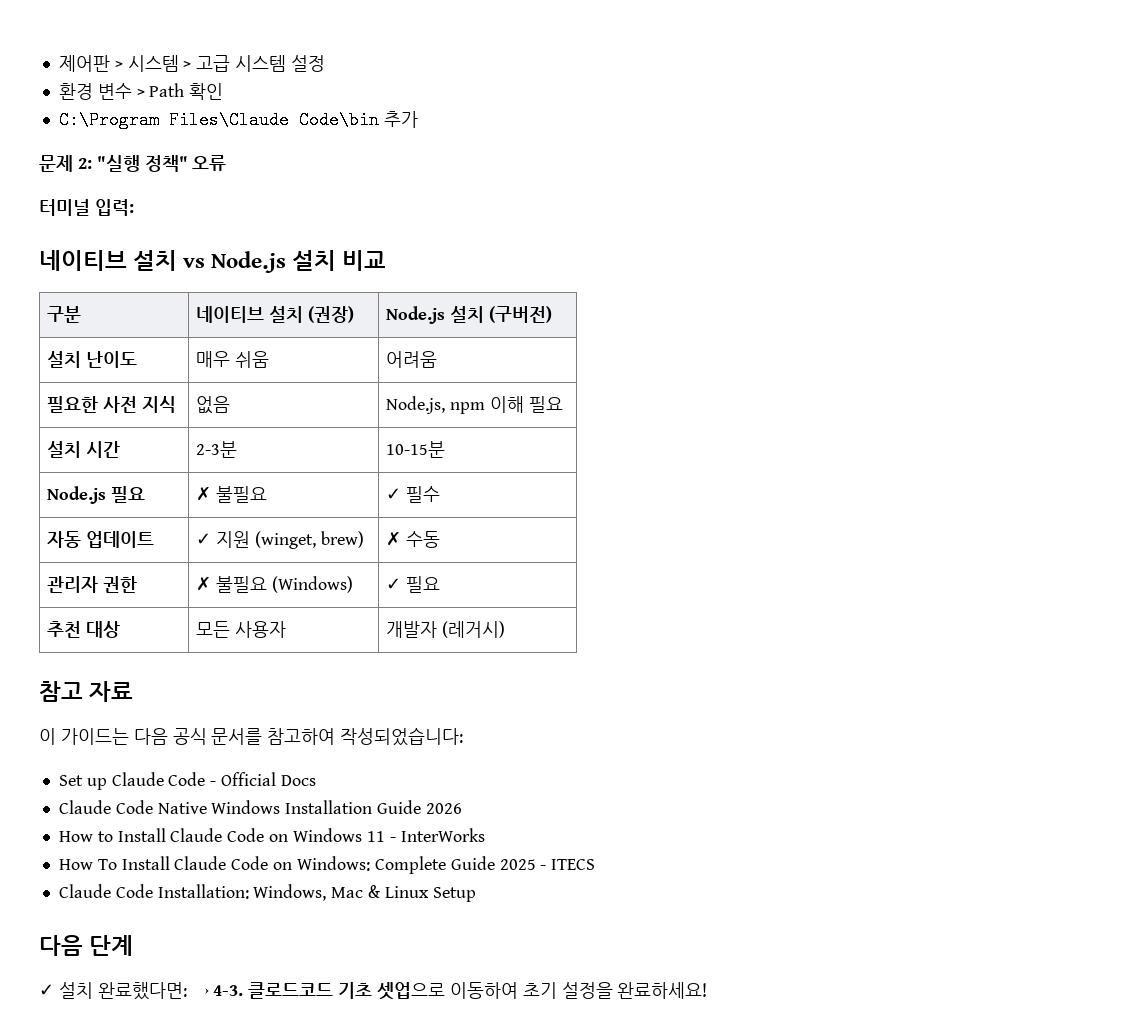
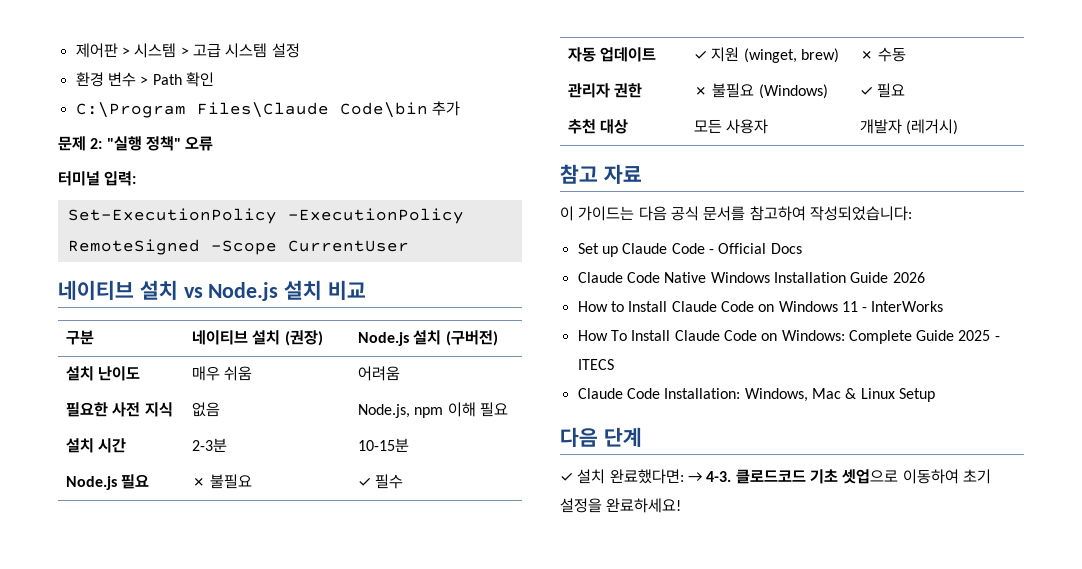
(134, 207) none -> [67,208,464,224] [67,239,409,255] // Set-ExecutionPolicy -ExecutionPolicy RemoteSigned -Scope CurrentUser

